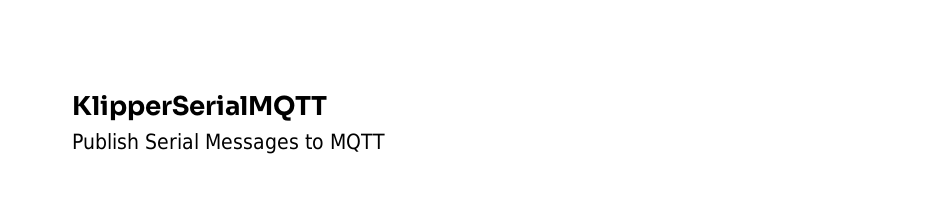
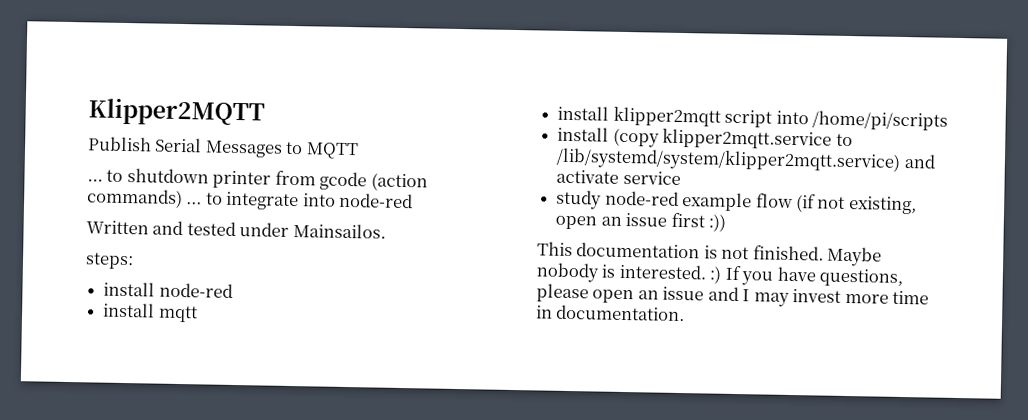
[72,95,327,121] KlipperSerialMQTT -> [88,98,265,127] Klipper2MQTT
(385, 142) none -> [87,168,428,192] [86,188,414,211] [86,220,386,239] [85,252,134,270] [103,281,233,298] [103,302,198,323] [557,105,948,131] [557,126,853,150] [556,147,936,173] [556,169,681,185] [556,189,917,215] [555,212,726,232] [537,241,883,267] [536,262,904,288] [536,283,930,307] [536,304,686,322] // ... to shutdown printer from gcode (action commands) ... to integrate into node-red // Written and tested under Mainsailos. // steps: // install node-red // install mqtt // install klipper2mqtt script into /home/pi/scripts // install (copy klipper2mqtt.service to /lib/systemd/system/klipper2mqtt.service) and activate service // study node-red example flow (if not existing, open an issue first :)) // This documentation is not finished. Maybe nobody is interested. :) If you have questions, please open an issue and I may invest more time in documentation.

